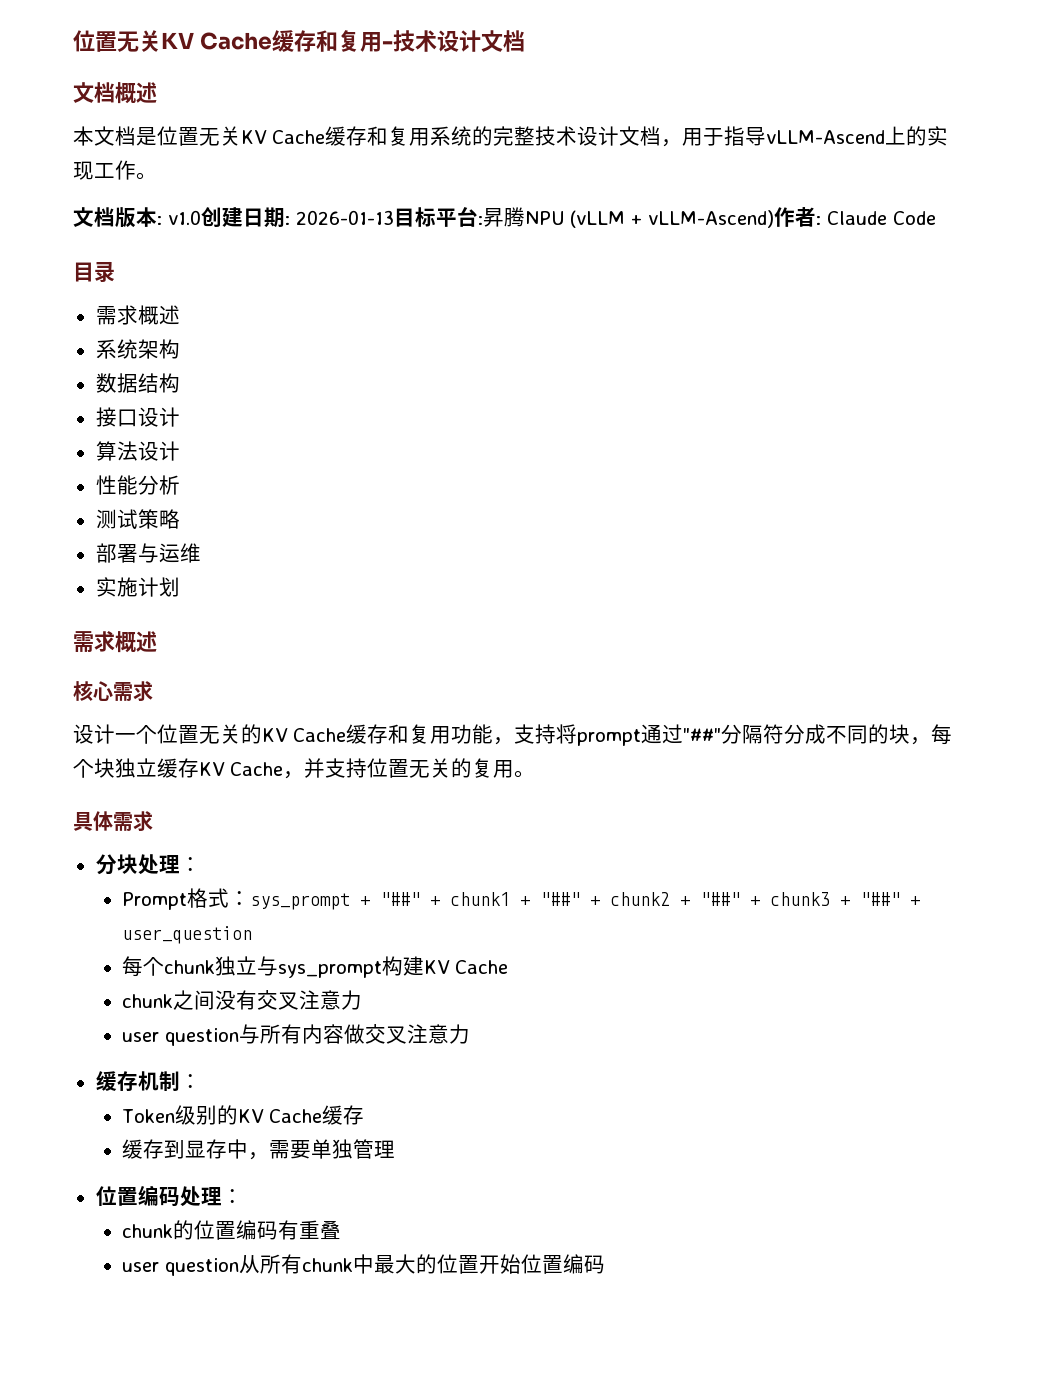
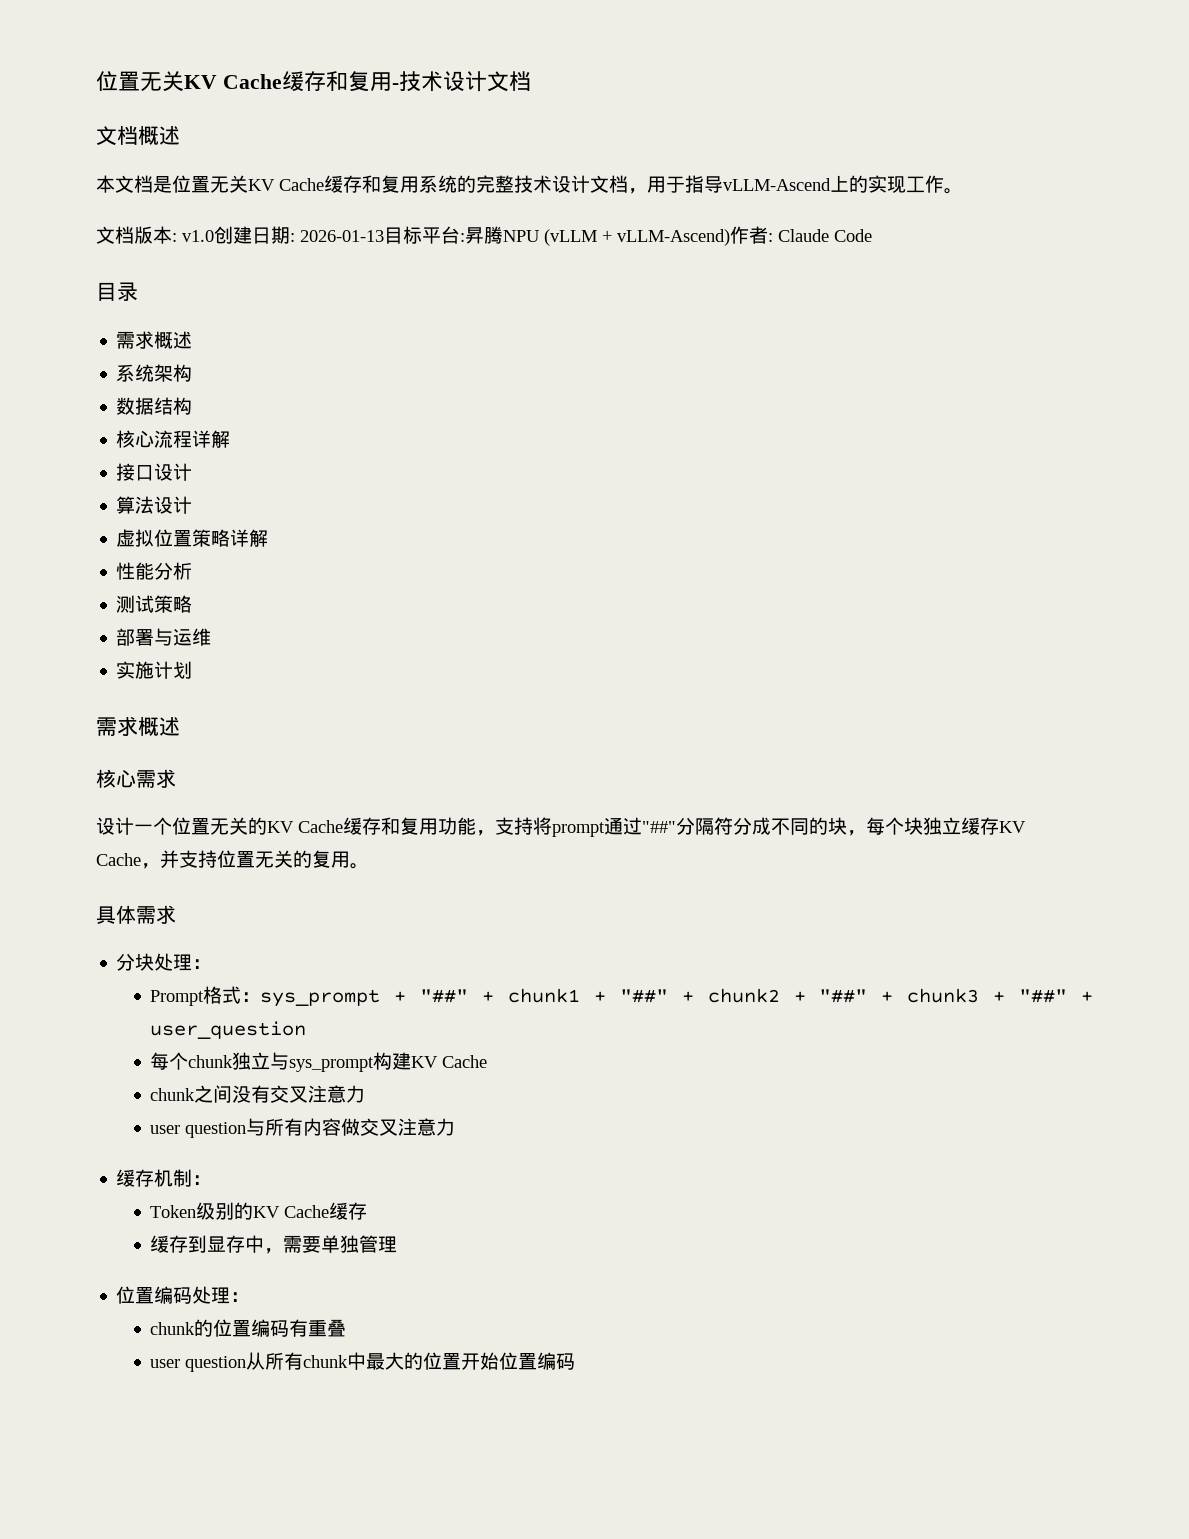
(180, 383) none -> [116,430,231,448] // 核心流程详解
(180, 451) none -> [116,529,269,547] // 虚拟位置策略详解

